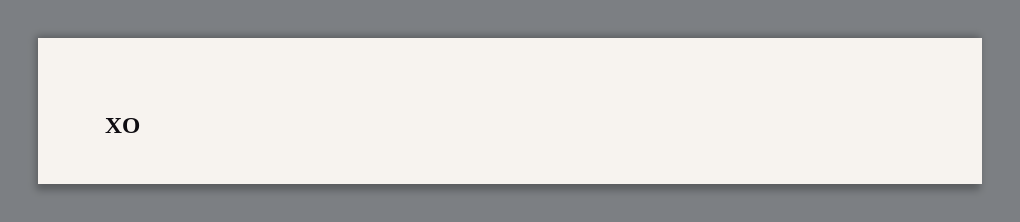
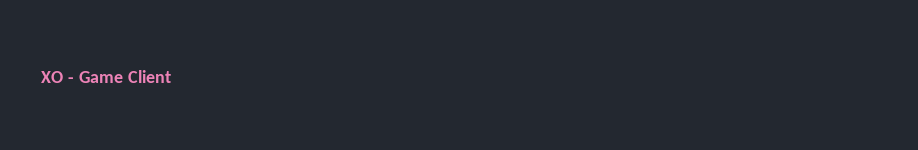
(140, 125) none -> [67,70,171,83] - Game Client

